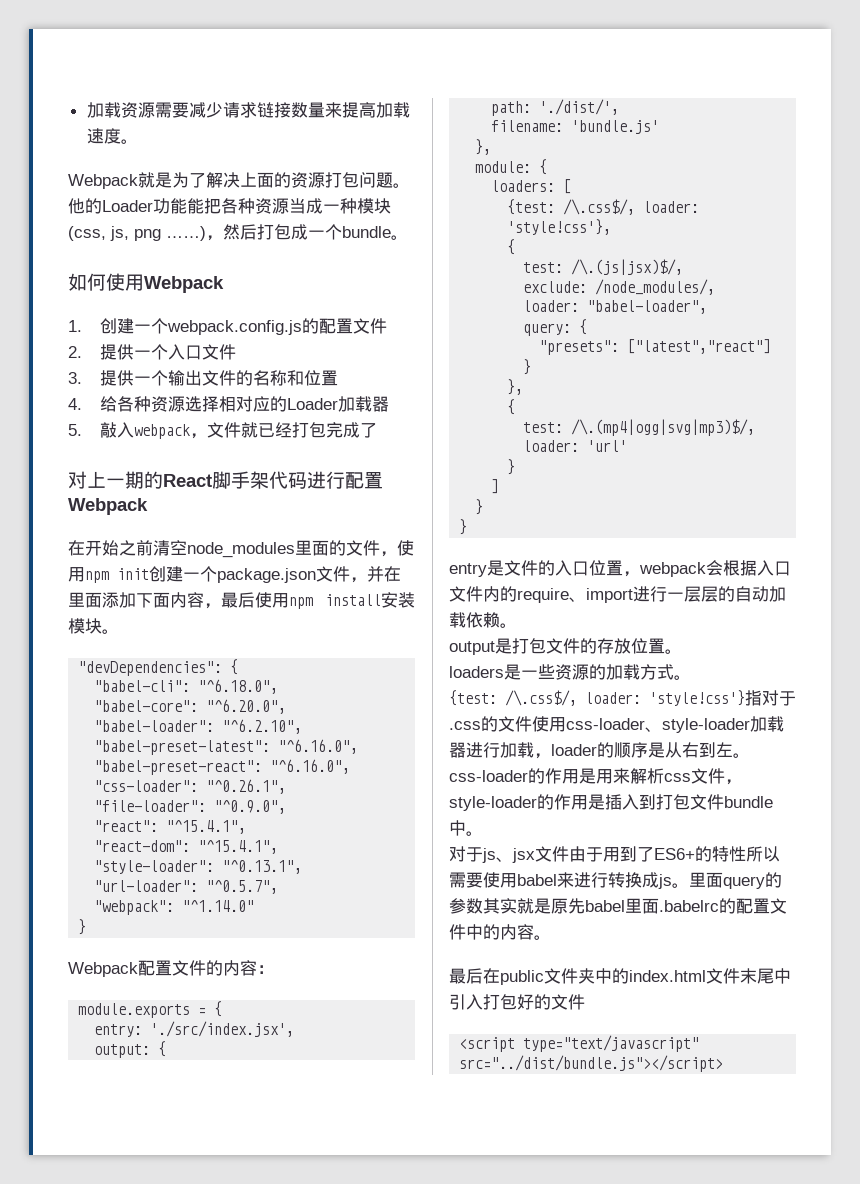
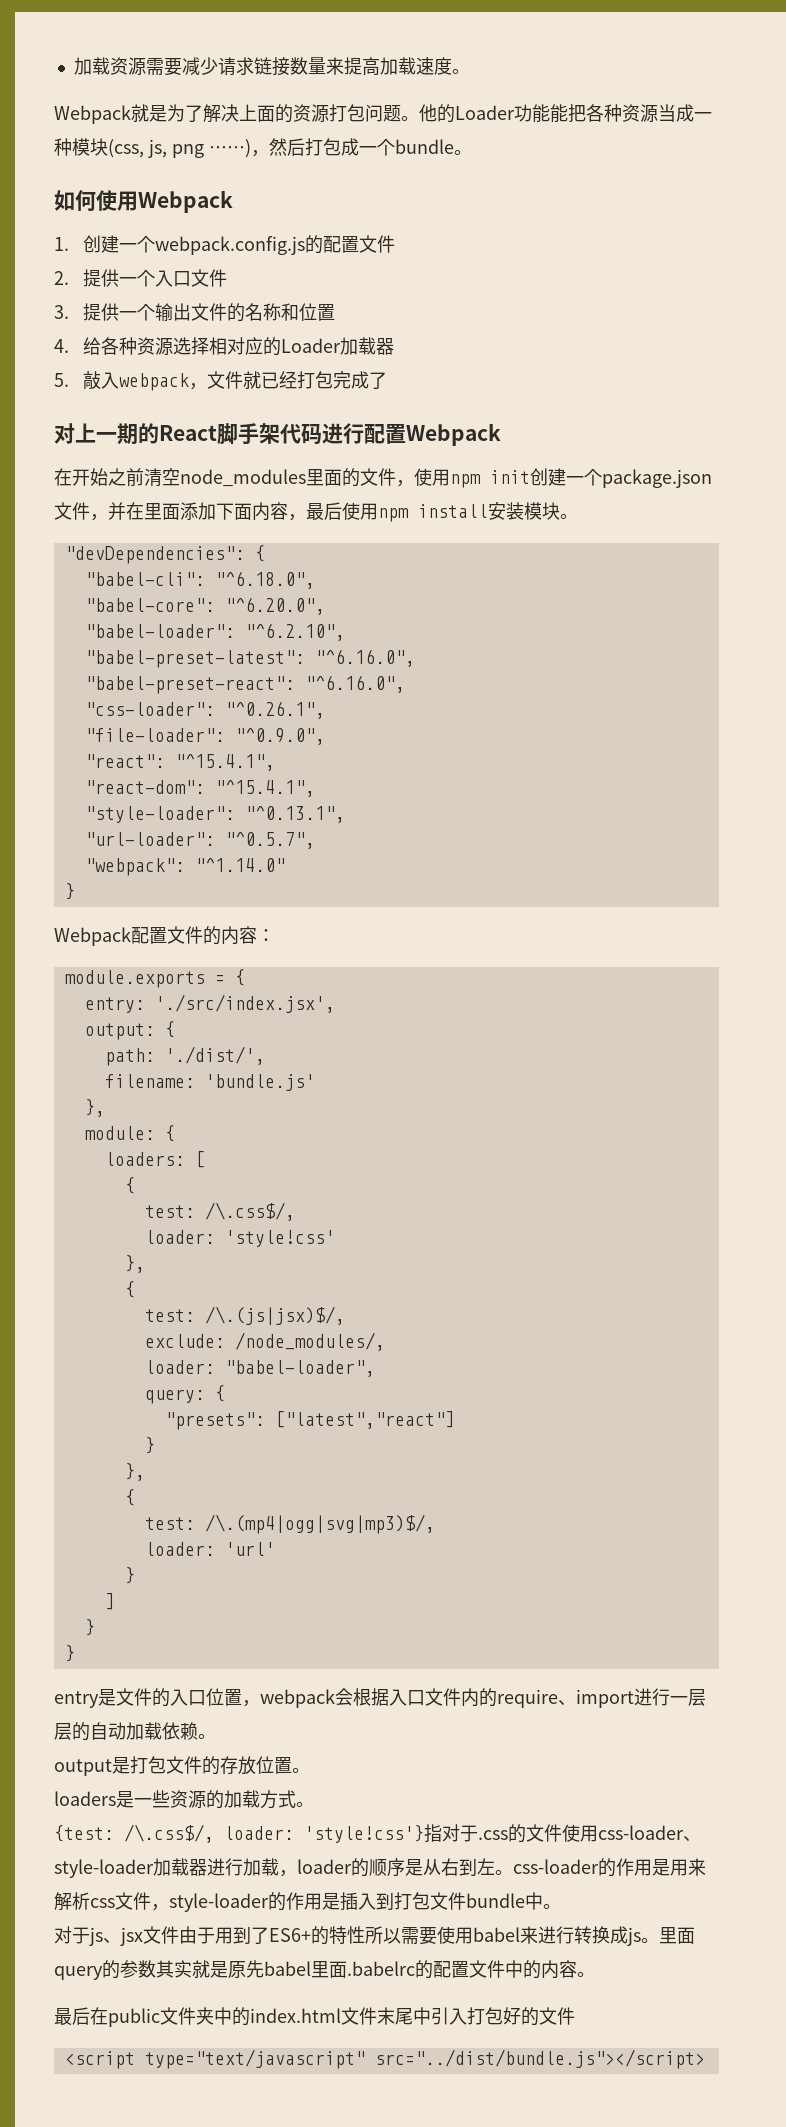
[507,199,700,215] [507,219,612,235] {test: /\.css$/, loader: 'style!css'}, -> [124,1177,135,1194] [144,1202,295,1221] [144,1230,335,1247] [124,1255,145,1273] { // test: /\.css$/, // loader: 'style!css' // },

